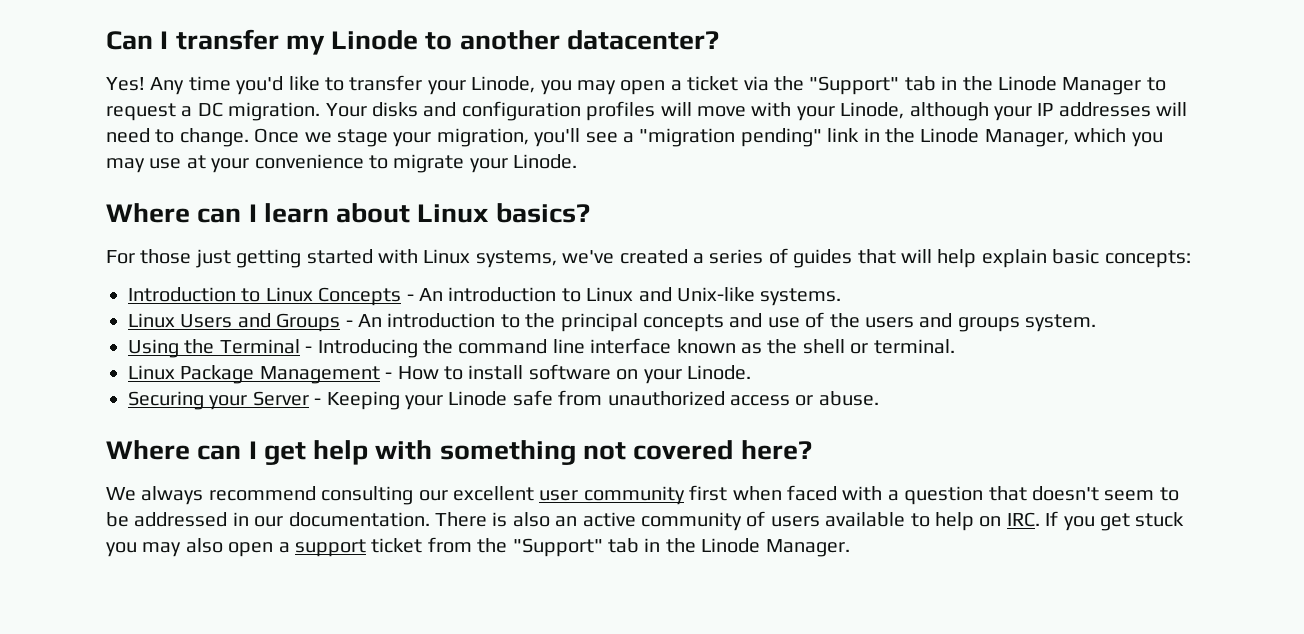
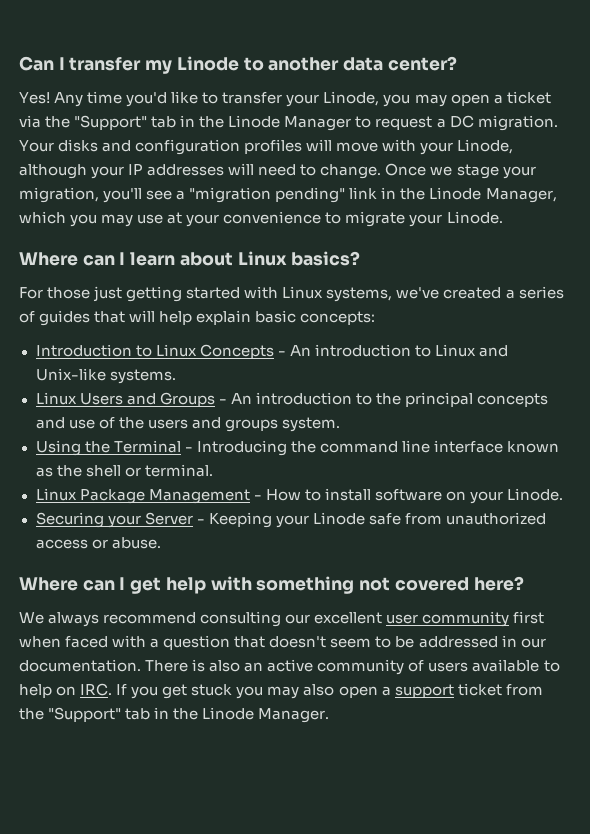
[567,30,720,50] datacenter? -> [343,56,457,71] data center?

